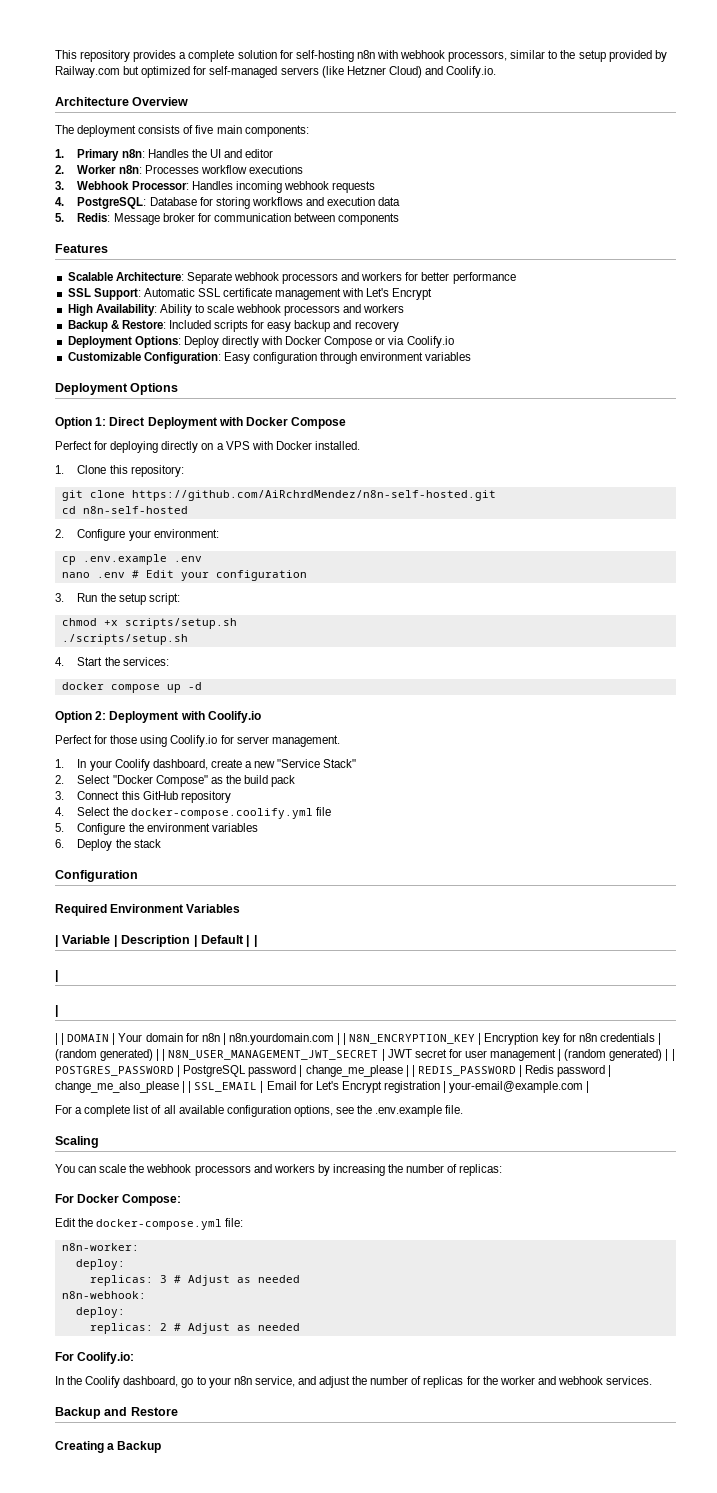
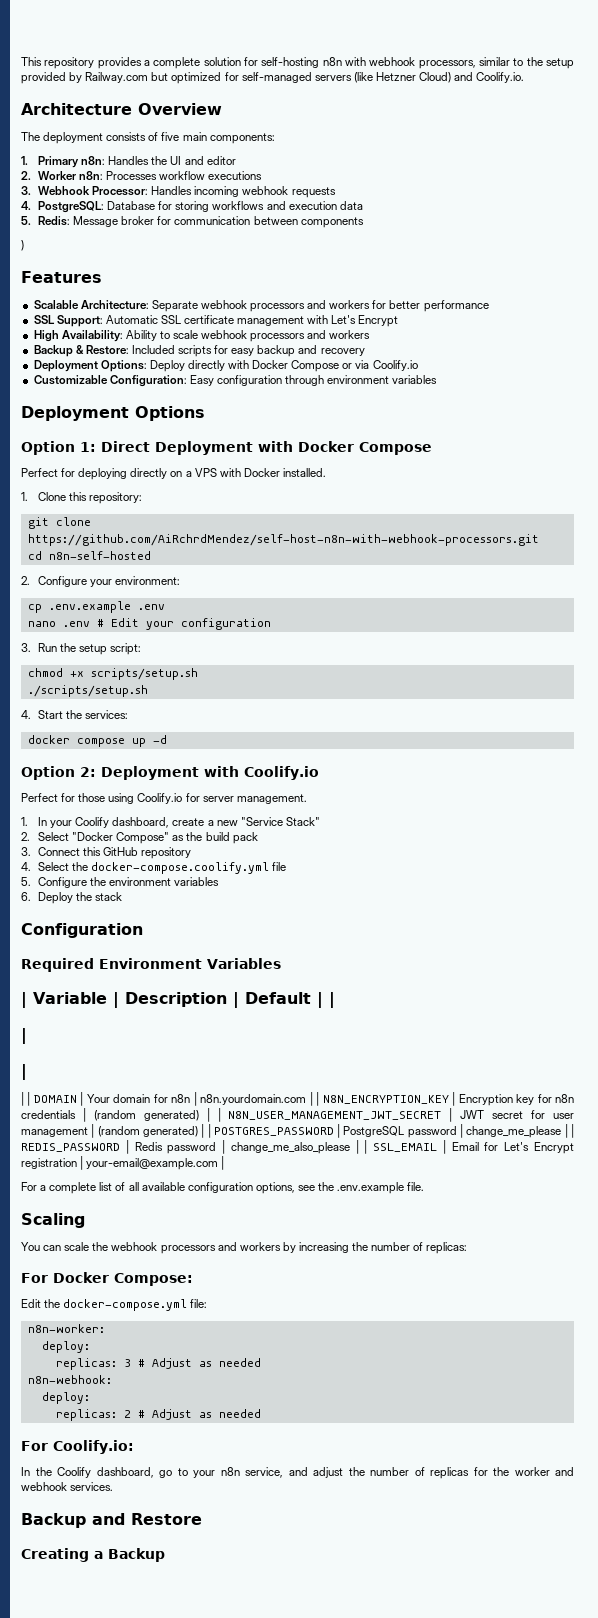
(400, 219) none -> [21,240,24,251] // )
[131,490,496,501] https://github.com/AiRchrdMendez/n8n-self-hosted.git -> [27,534,539,546] https://github.com/AiRchrdMendez/self-host-n8n-with-webhook-processors.git

